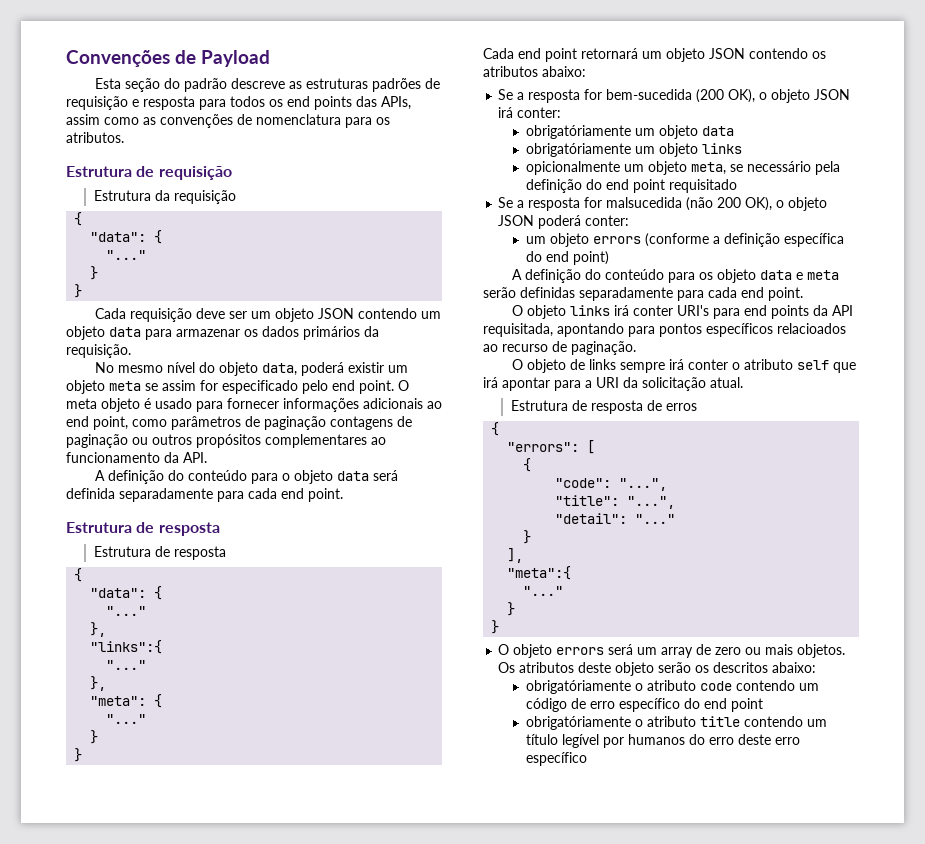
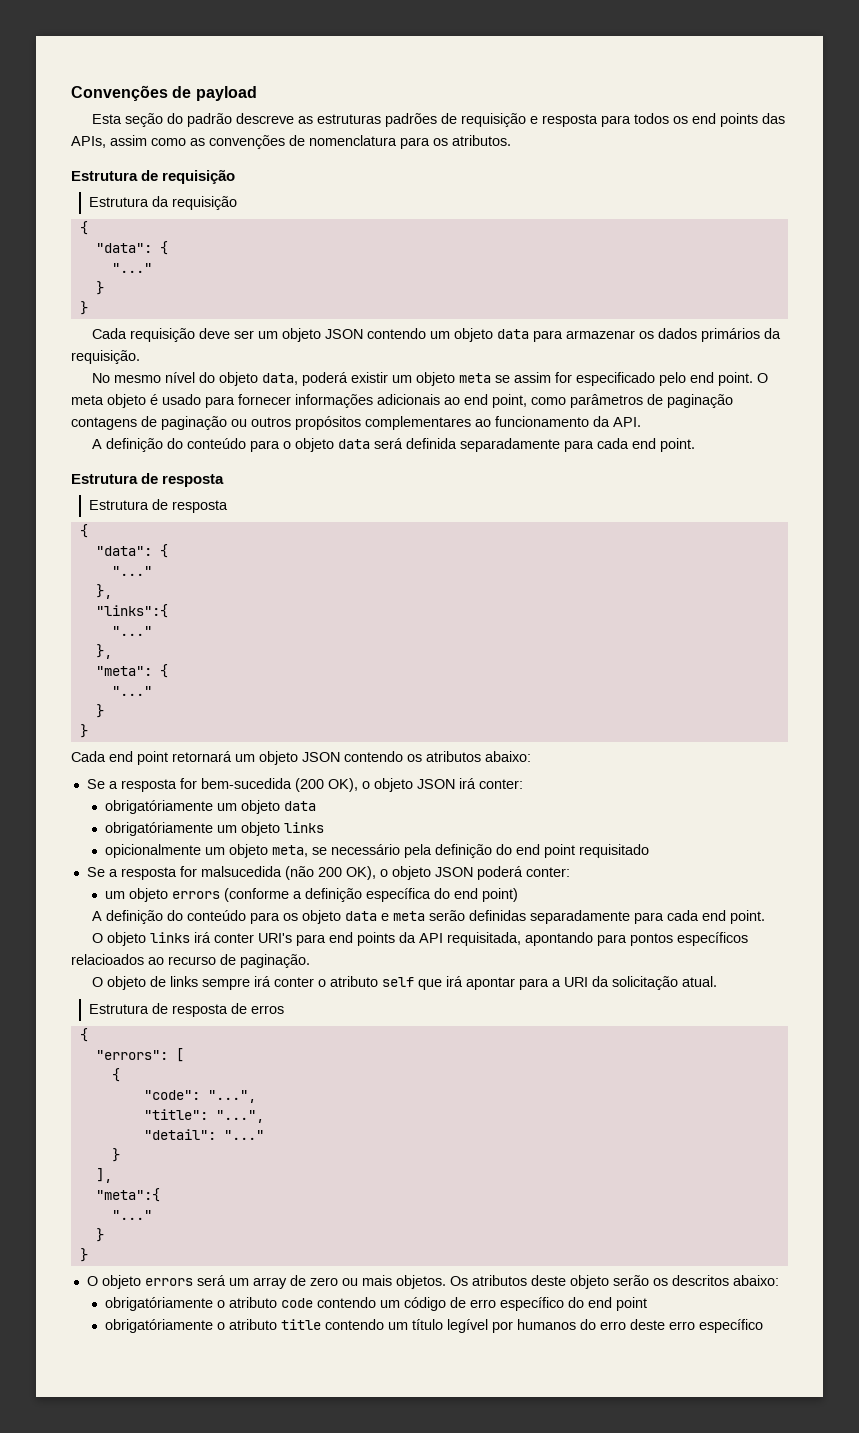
[201,50,271,67] Payload -> [195,86,257,101] payload

